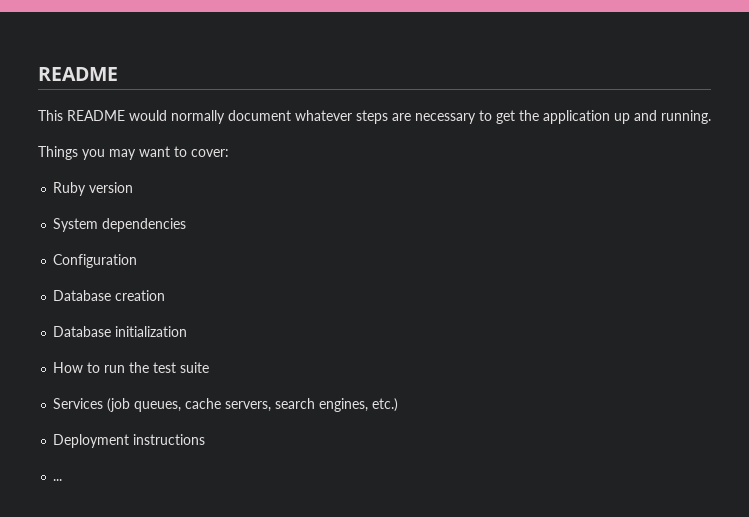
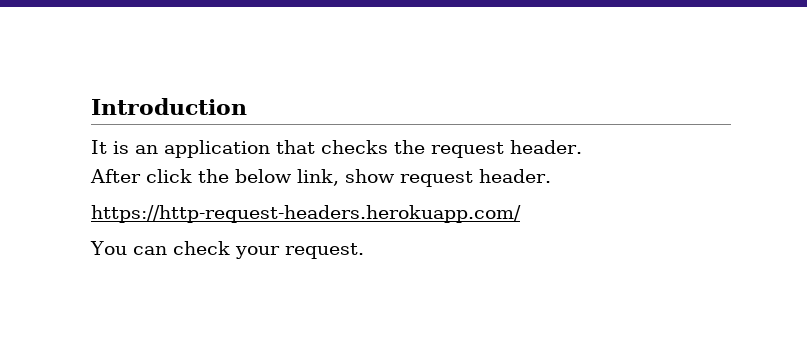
[38,67,118,81] [38,110,711,124] [38,146,229,160] [53,182,134,196] [53,218,187,232] [53,254,138,268] [53,290,166,301] [53,326,188,337] [53,362,210,373] [53,398,399,412] [53,434,206,448] [53,479,63,481] README // This README would normally document whatever steps are necessary to get the application up and running. // Things you may want to cover: // Ruby version // System dependencies // Configuration // Database creation // Database initialization // How to run the test suite // Services (job queues, cache servers, search engines, etc.) // Deployment instructions // ... -> [91,98,247,115] [91,140,582,158] [90,169,551,187] [91,205,521,223] [90,241,364,259] Introduction // It is an application that checks the request header. // After click the below link, show request header. // https://http-request-headers.herokuapp.com/ // You can check your request.

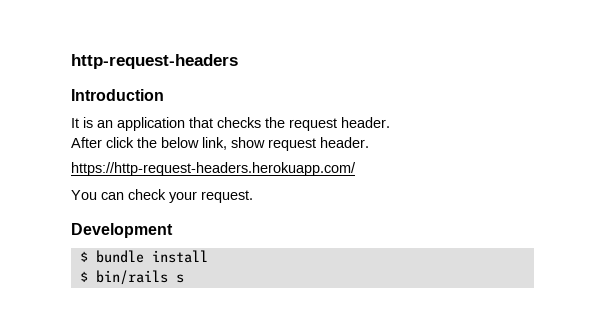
(91, 106) none -> [71,54,238,69] http-request-headers //
(364, 251) none -> [71,223,173,238] [79,250,208,263] [79,270,184,285] // Development // $ bundle install // $ bin/rails s

